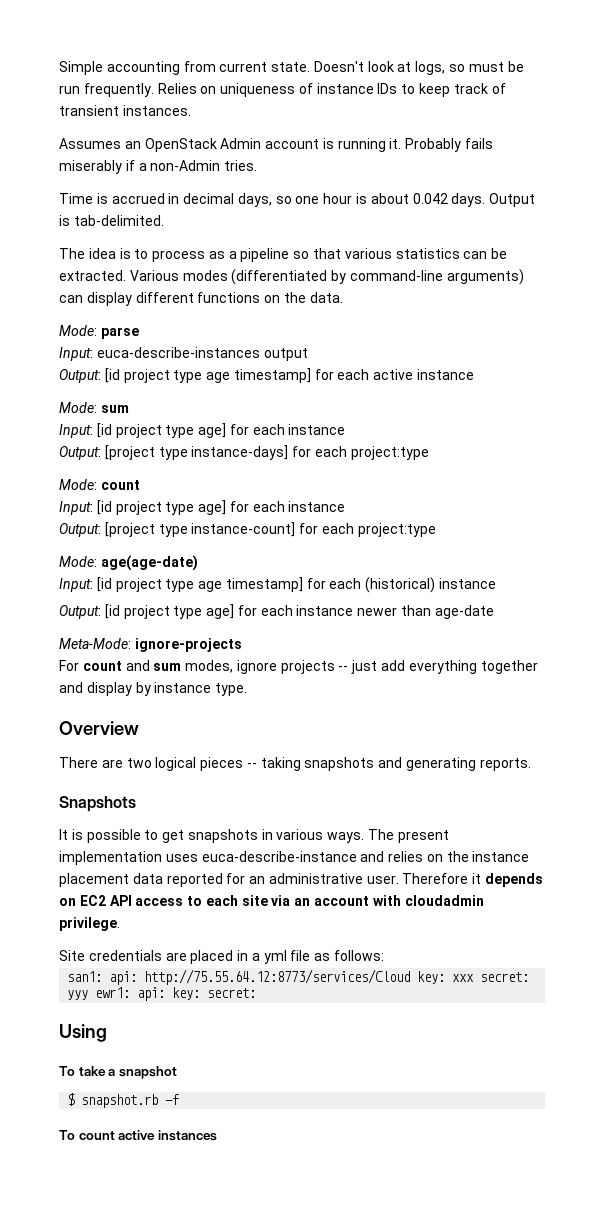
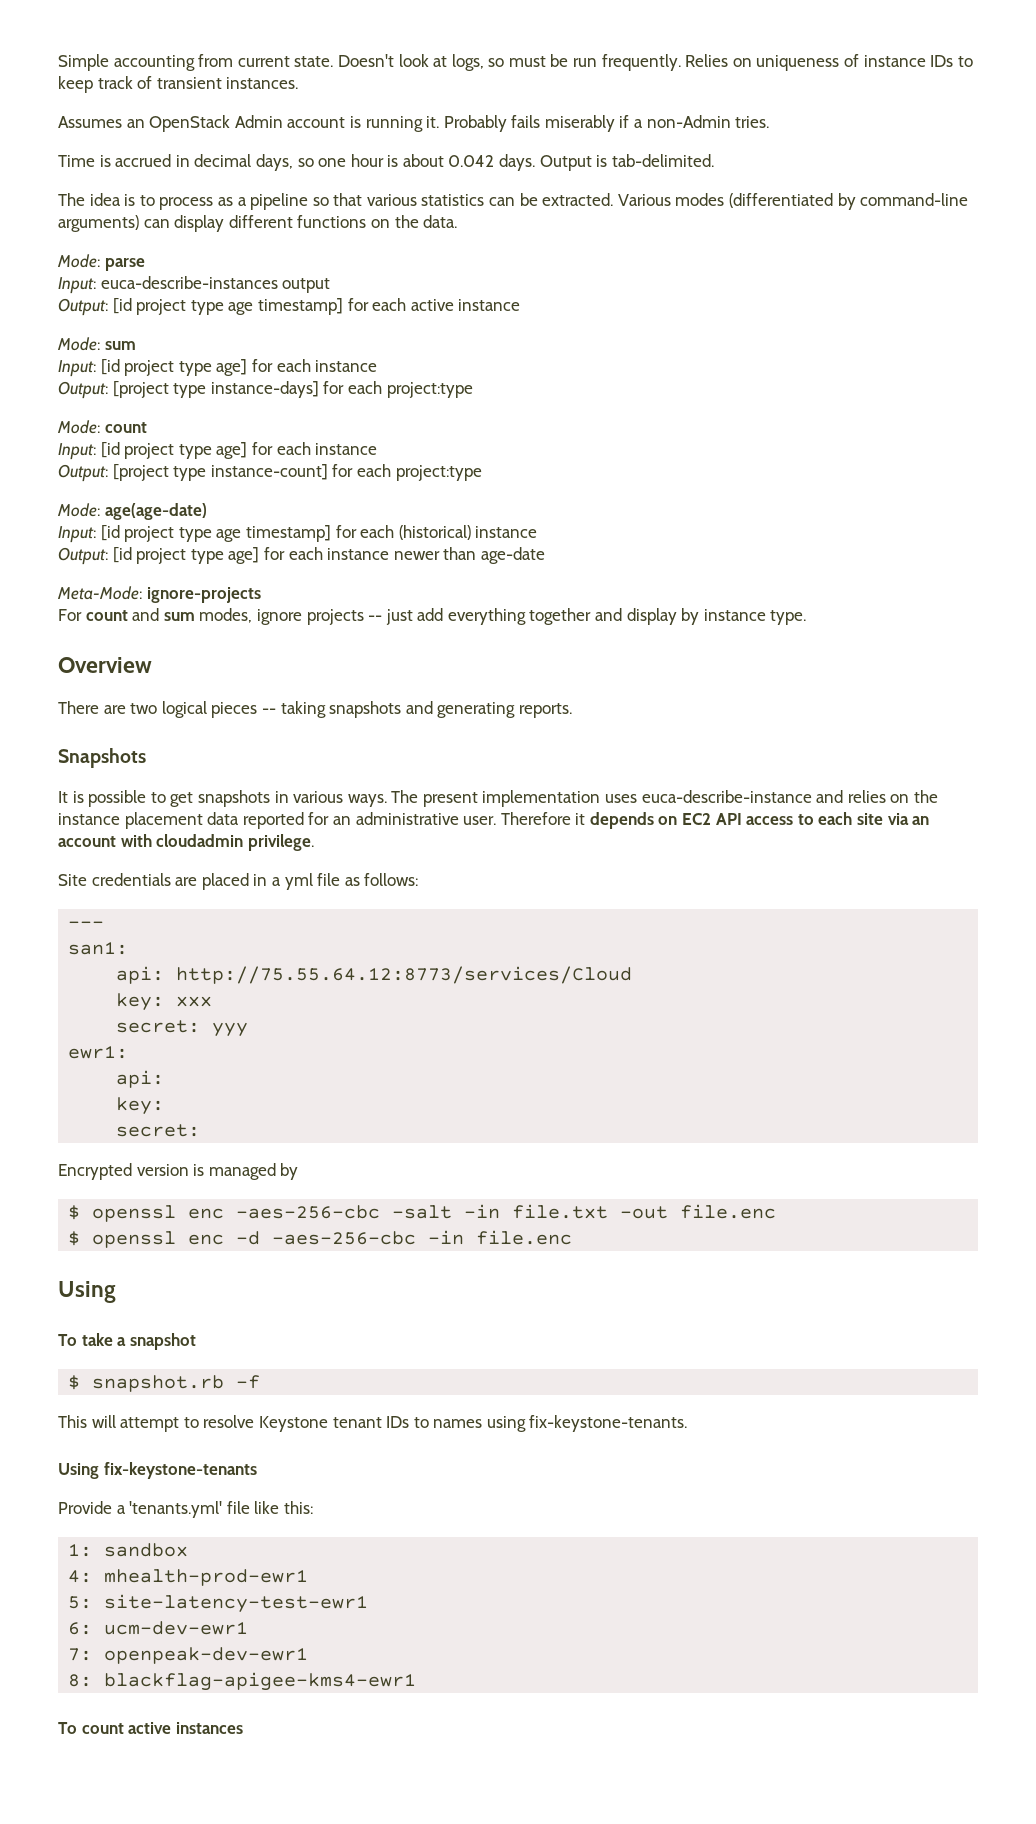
(385, 955) none -> [68,921,105,928] // ---
(103, 976) none -> (129, 948) //
(411, 977) none -> (633, 975) //
(475, 978) none -> (213, 1001) //
(89, 995) none -> (249, 1029) //
[137,987,257,1001] api: key: secret: -> [116,1070,165,1088] [116,1097,165,1115] [116,1124,201,1137] [58,1163,299,1180] [68,1204,777,1222] [68,1230,573,1248] // api: // key: // secret: // Encrypted version is managed by // $ openssl enc -aes-256-cbc -salt -in file.txt -out file.enc // $ openssl enc -d -aes-256-cbc -in file.enc
(180, 1099) none -> [58,1415,688,1432] [58,1462,257,1479] [58,1501,313,1518] [68,1543,189,1557] [68,1569,309,1586] [68,1594,369,1613] [68,1621,249,1635] [68,1647,309,1664] [68,1672,417,1691] // This will attempt to resolve Keystone tenant IDs to names using fix-keystone-tenants. // Using fix-keystone-tenants // Provide a 'tenants.yml' file like this: // 1: sandbox // 4: mhealth-prod-ewr1 // 5: site-latency-test-ewr1 // 6: ucm-dev-ewr1 // 7: openpeak-dev-ewr1 // 8: blackflag-apigee-kms4-ewr1

